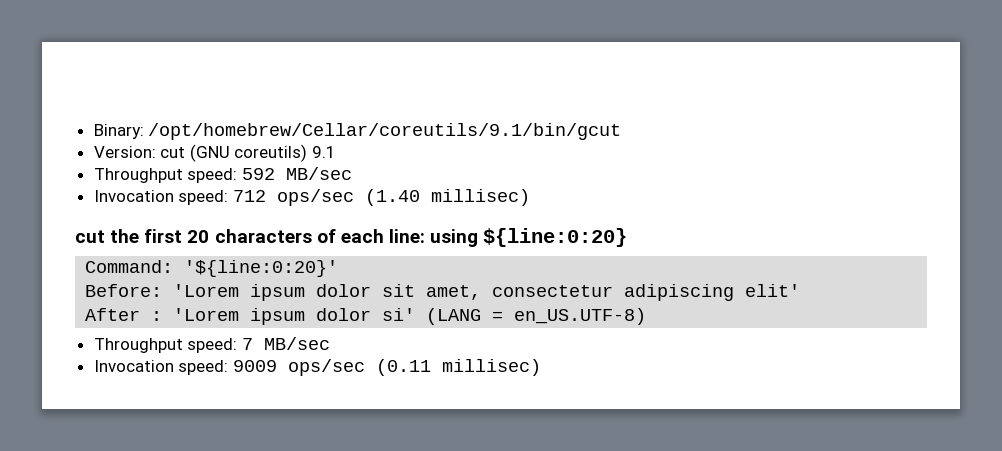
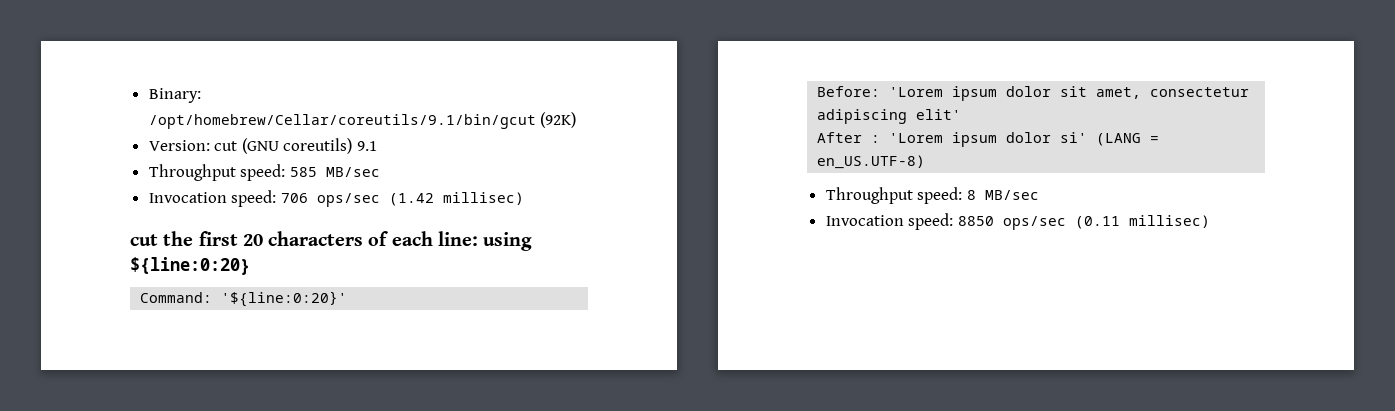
(622, 131) none -> [540,112,577,128] (92K)
[241,167,352,180] [93,189,420,206] 592 MB/sec // Invocation speed: 712 ops/sec (1.40 -> [289,167,380,177] [148,190,434,207] 585 MB/sec // Invocation speed: 706 ops/sec (1.42
[241,337,330,350] [93,360,277,375] 7 MB/sec // Invocation speed: 9009 -> [966,190,1039,200] [825,213,994,230] 8 MB/sec // Invocation speed: 8850

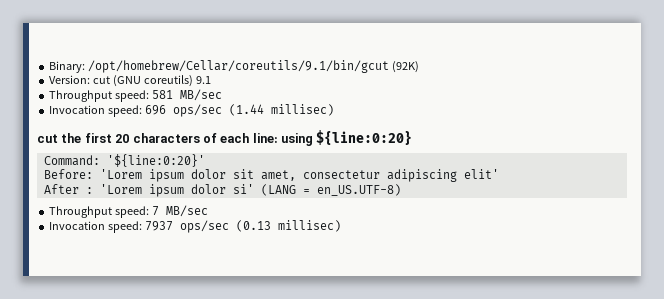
[289,167,380,177] [148,190,434,207] 585 MB/sec // Invocation speed: 706 ops/sec (1.42 -> [152,89,223,101] [49,104,265,117] 581 MB/sec // Invocation speed: 696 ops/sec (1.44
[966,190,1039,200] [825,213,1120,230] 8 MB/sec // Invocation speed: 8850 ops/sec (0.11 -> [152,205,209,217] [49,220,272,233] 7 MB/sec // Invocation speed: 7937 ops/sec (0.13

